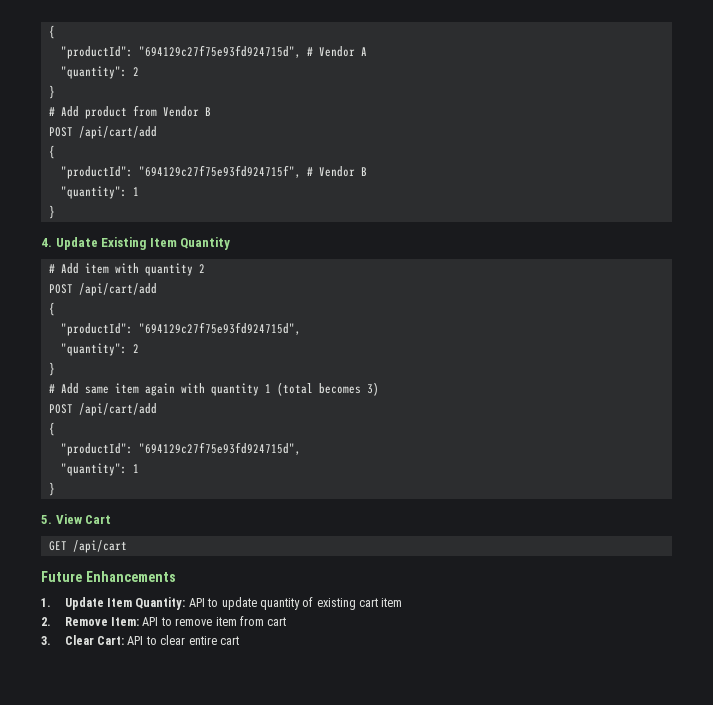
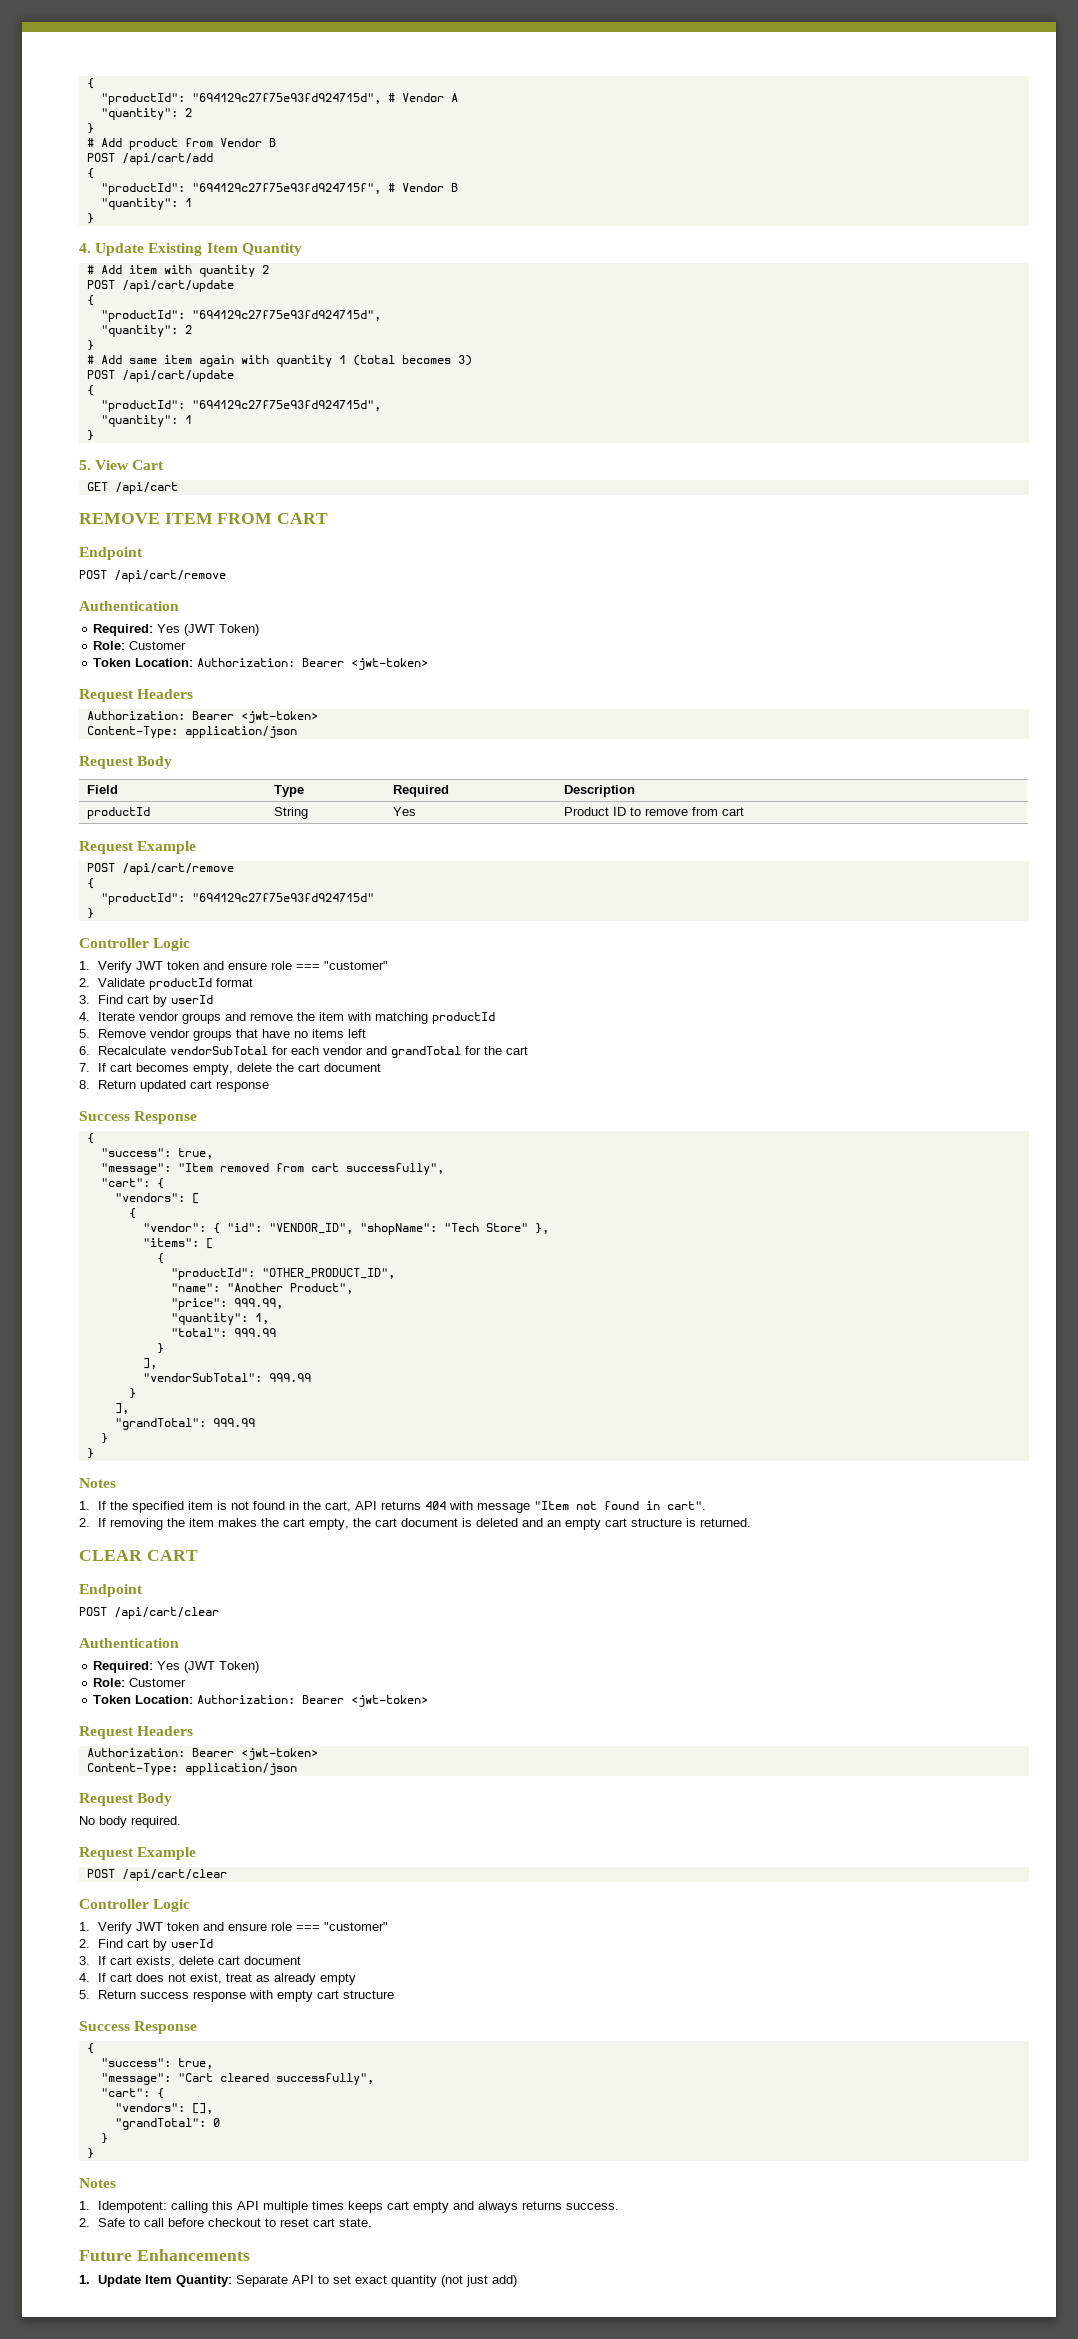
[78,283,157,296] /api/cart/add -> [121,280,234,292] /api/cart/update
[78,403,157,416] /api/cart/add -> [121,370,234,382] /api/cart/update
(127, 546) none -> [79,513,329,524] [79,547,143,560] [79,570,226,582] [79,601,179,611] [93,624,260,636] [93,641,187,650] [93,658,429,670] [79,689,194,702] [86,711,318,723] [86,726,297,738] [79,756,173,769] [86,785,118,794] [273,785,304,797] [392,785,449,797] [563,785,635,797] [86,807,150,819] [273,807,308,819] [392,807,416,816] [563,807,744,816] [79,841,197,854] [86,863,234,875] [86,878,94,889] [100,893,374,905] [86,908,94,919] [79,938,191,951] [79,961,389,973] [79,978,254,990] [79,995,214,1007] [79,1012,496,1024] [79,1029,367,1041] [79,1046,529,1058] [79,1063,382,1075] [79,1080,270,1092] [79,1111,198,1124] [86,1133,94,1144] [100,1148,213,1159] [100,1163,444,1175] [100,1178,164,1189] [114,1193,199,1204] [128,1208,136,1219] [142,1223,549,1235] [142,1238,213,1249] [156,1253,164,1264] [170,1268,395,1280] [170,1283,353,1294] [170,1298,283,1310] [170,1313,269,1325] [170,1328,276,1337] [156,1343,164,1354] [142,1358,157,1369] [142,1373,311,1382] [128,1388,136,1399] [114,1403,129,1414] [114,1418,255,1430] [100,1433,108,1444] [86,1448,94,1459] [79,1478,116,1488] [79,1501,707,1513] [79,1518,752,1530] [79,1550,198,1561] [79,1584,143,1597] [79,1607,219,1619] [79,1638,179,1648] [93,1661,260,1673] [93,1678,187,1687] [93,1695,429,1707] [79,1726,194,1739] [86,1748,318,1760] [86,1763,297,1775] [79,1793,173,1806] [79,1816,181,1828] [79,1847,197,1860] [86,1869,227,1881] [79,1899,191,1912] [79,1922,389,1934] [79,1939,214,1951] [79,1956,302,1967] [79,1973,357,1985] [79,1990,395,2002] [79,2021,198,2034] [86,2043,94,2054] [100,2058,213,2069] [100,2073,374,2085] [100,2088,164,2099] [114,2103,213,2114] [114,2118,220,2130] [100,2133,108,2144] [86,2148,94,2159] [79,2178,116,2188] [79,2201,620,2213] [79,2218,373,2227] // REMOVE ITEM FROM CART // Endpoint // POST /api/cart/remove // Authentication // Required: Yes (JWT Token) // Role: Customer // Token Location: Authorization: Bearer <jwt-token> // Request Headers // Authorization: Bearer <jwt-token> // Content-Type: application/json // Request Body // Field | Type | Required | Description // productId | String | Yes | Product ID to remove from cart // Request Example // POST /api/cart/remove // { // "productId": "694129c27f75e93fd924715d" // } // Controller Logic // 1. Verify JWT token and ensure role === "customer" // 2. Validate productId format // 3. Find cart by userId // 4. Iterate vendor groups and remove the item with matching productId // 5. Remove vendor groups that have no items left // 6. Recalculate vendorSubTotal for each vendor and grandTotal for the cart // 7. If cart becomes empty, delete the cart document // 8. Return updated cart response // Success Response // { // "success": true, // "message": "Item removed from cart successfully", // "cart": { // "vendors": [ // { // "vendor": { "id": "VENDOR_ID", "shopName": "Tech Store" }, // "items": [ // { // "productId": "OTHER_PRODUCT_ID", // "name": "Another Product", // "price": 999.99, // "quantity": 1, // "total": 999.99 // } // ], // "vendorSubTotal": 999.99 // } // ], // "grandTotal": 999.99 // } // } // Notes // 1. If the specified item is not found in the cart, API returns 404 with message "Item not found in cart". // 2. If removing the item makes the cart empty, the cart document is deleted and an empty cart structure is returned. // CLEAR CART // Endpoint // POST /api/cart/clear // Authentication // Required: Yes (JWT Token) // Role: Customer // Token Location: Authorization: Bearer <jwt-token> // Request Headers // Authorization: Bearer <jwt-token> // Content-Type: application/json // Request Body // No body required. // Request Example // POST /api/cart/clear // Controller Logic // 1. Verify JWT token and ensure role === "customer" // 2. Find cart by userId // 3. If cart exists, delete cart document // 4. If cart does not exist, treat as already empty // 5. Return success response with empty cart structure // Success Response // { // "success": true, // "message": "Cart cleared successfully", // "cart": { // "vendors": [], // "grandTotal": 0 // } // } // Notes // 1. Idempotent: calling this API multiple times keeps cart empty and always returns success. // 2. Safe to call before checkout to reset cart state.
[188,597,403,610] [41,616,287,626] [41,635,239,645] API to update quantity of existing cart item // 2. Remove Item: API to remove item from cart // 3. Clear Cart: API to clear entire cart -> [236,2275,518,2287] Separate API to set exact quantity (not just add)

